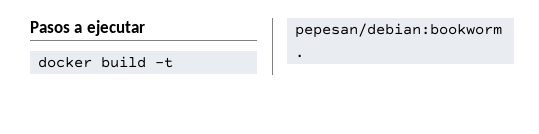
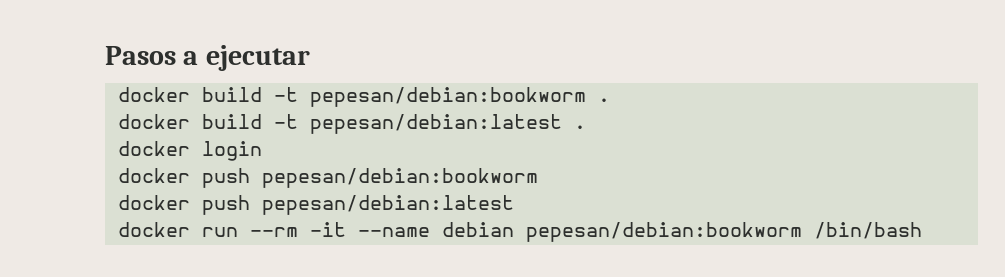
(305, 56) none -> [118,114,587,134] [118,141,263,161] [118,168,539,188] [118,195,515,215] [118,222,923,242] // docker build -t pepesan/debian:latest . // docker login // docker push pepesan/debian:bookworm // docker push pepesan/debian:latest // docker run --rm -it --name debian pepesan/debian:bookworm /bin/bash

